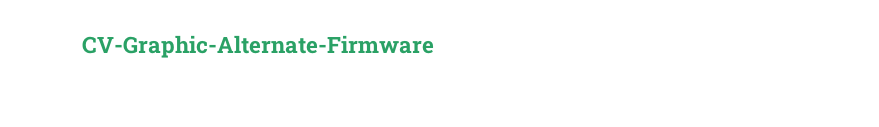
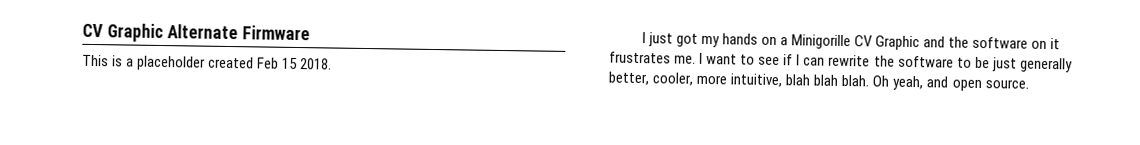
[82,35,434,58] CV-Graphic-Alternate-Firmware -> [82,23,311,43] [82,54,333,71] [641,32,1061,51] [609,51,1073,73] [608,71,1029,92] CV Graphic Alternate Firmware // This is a placeholder created Feb 15 2018. // I just got my hands on a Minigorille CV Graphic and the software on it frustrates me. I want to see if I can rewrite the software to be just generally better, cooler, more intuitive, blah blah blah. Oh yeah, and open source.

